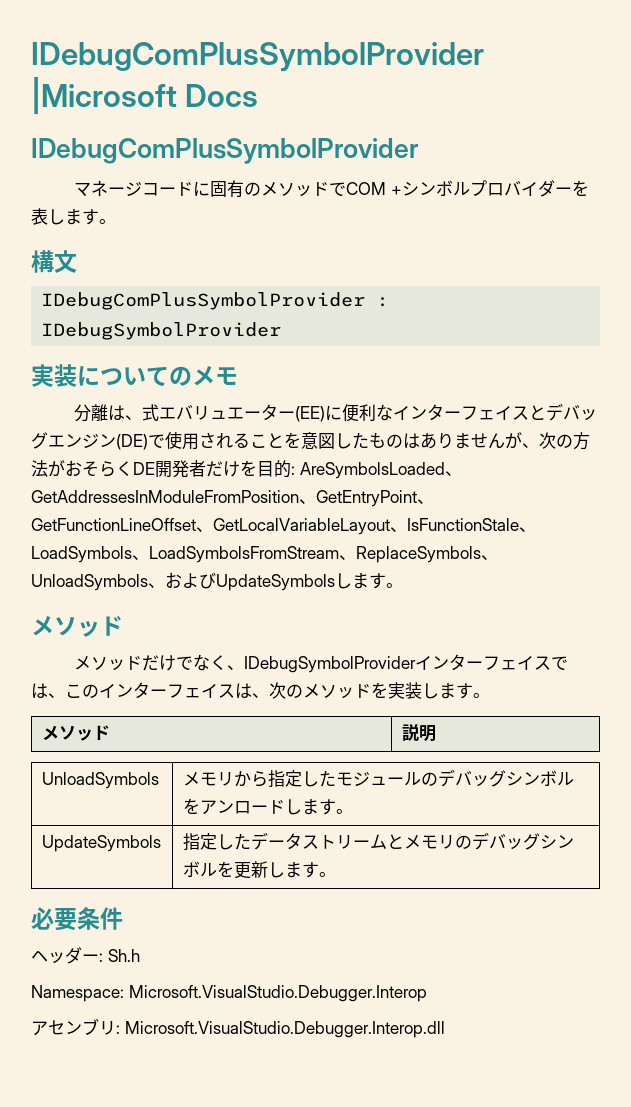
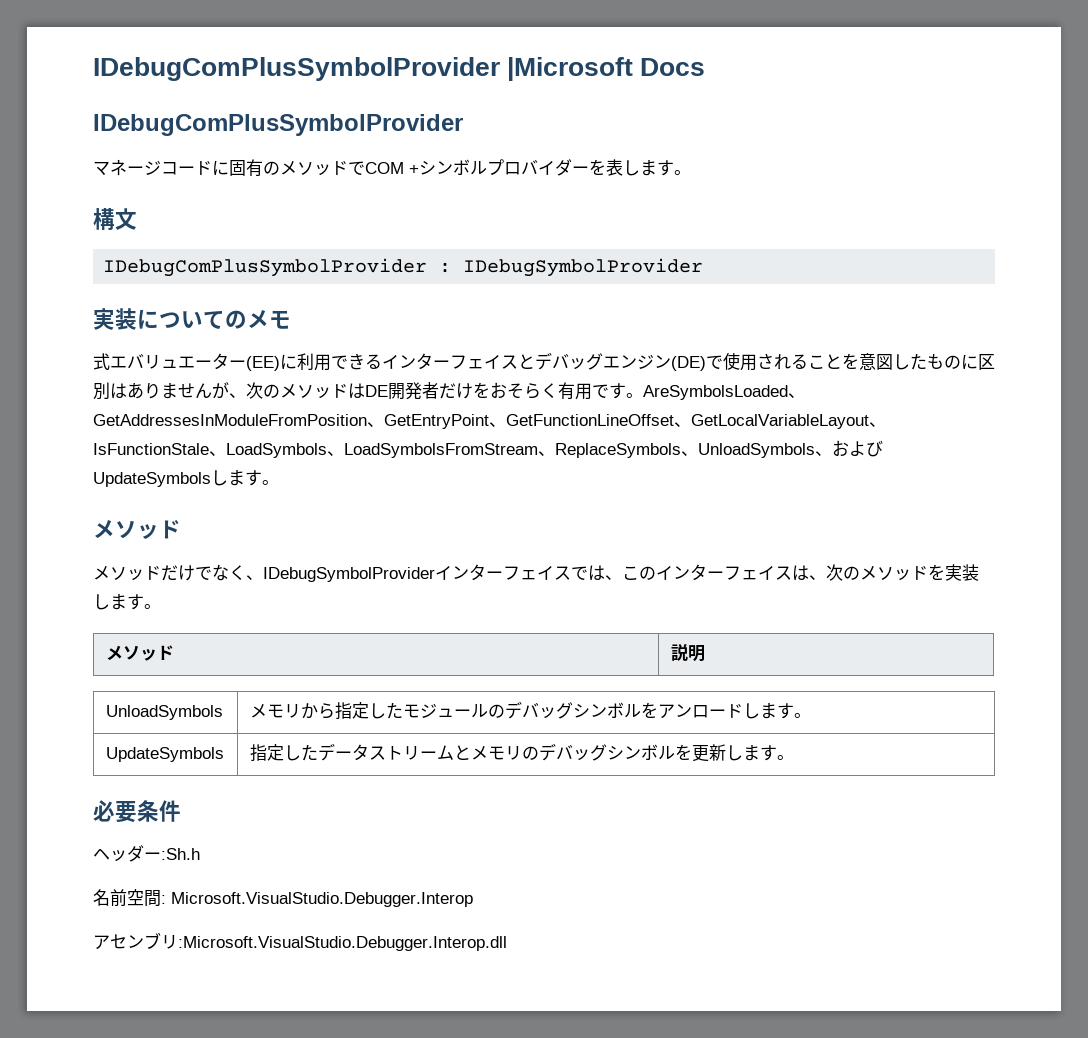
[74,404,143,422] 分離は、 -> (291, 319) none
[342,404,394,422] 便利な -> [297,353,382,371] 利用できる
(403, 441) none -> [961,354,995,370] [93,382,110,400] に区別
[573,432,590,450] [31,460,133,477] 方法がおそらく -> [280,383,365,399] メソッドは
[257,460,295,478] 目的: -> [490,382,643,400] おそらく有用です。
[99,949,140,962] [31,985,124,1002] : Sh.h // Namespace: -> [161,848,200,860] [93,889,166,907] :Sh.h // 名前空間:
[116,1021,445,1038] : Microsoft.VisualStudio.Debugger.Interop.dll -> [178,936,507,951] :Microsoft.VisualStudio.Debugger.Interop.dll

